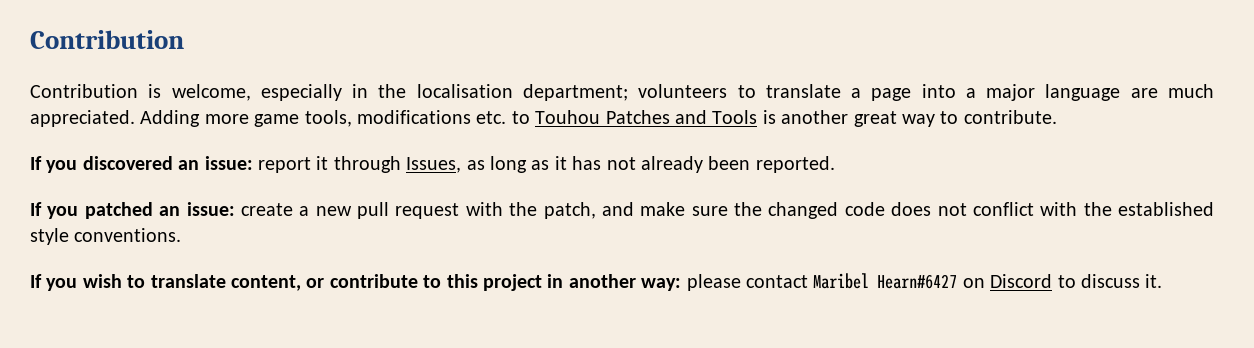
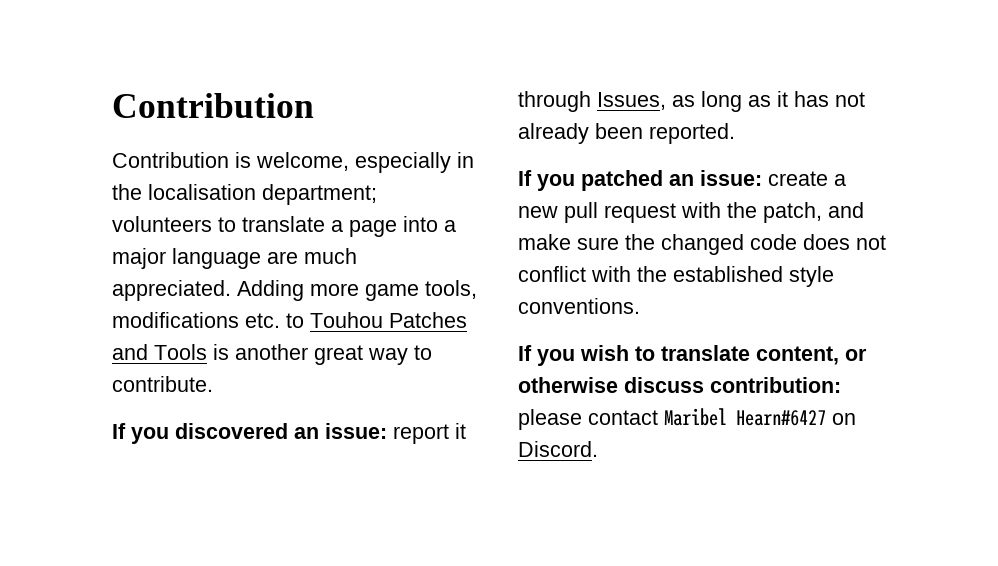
[329,274,682,291] contribute to this project in another way: -> [518,377,841,393] otherwise discuss contribution:
[990,274,1163,288] Discord to discuss it. -> [518,441,598,457] Discord.

